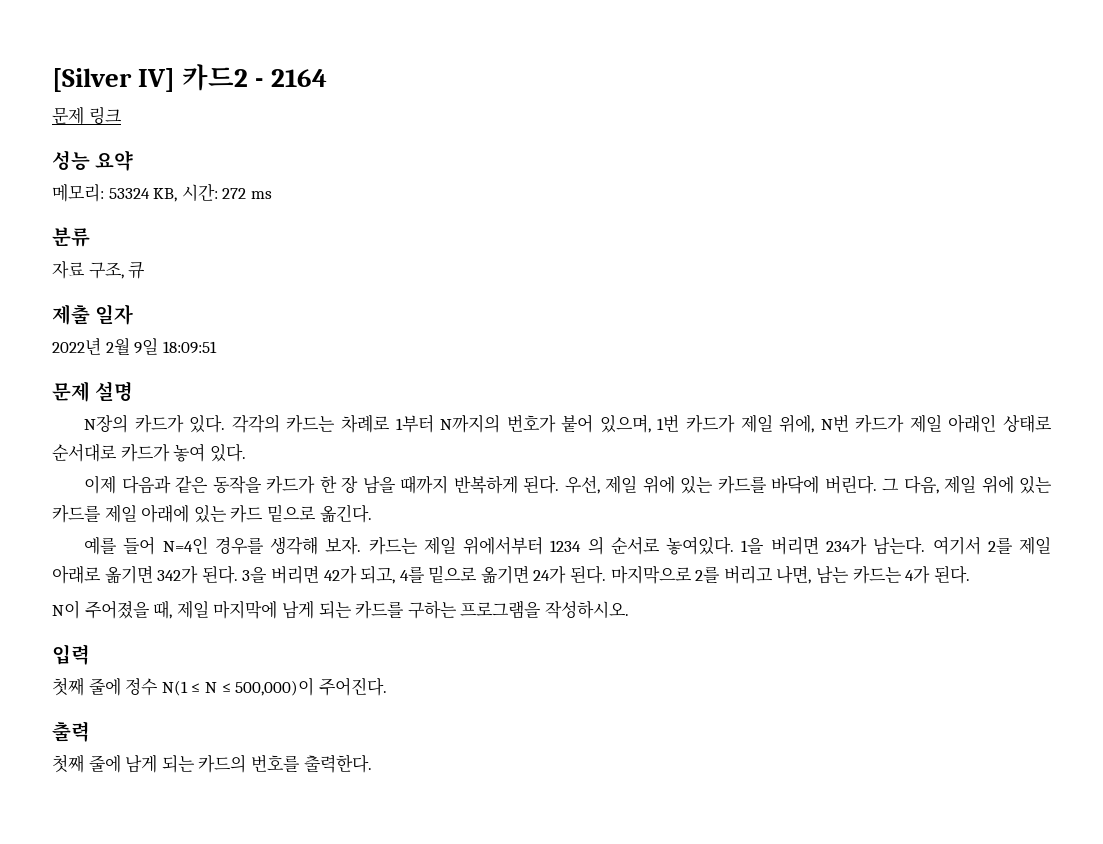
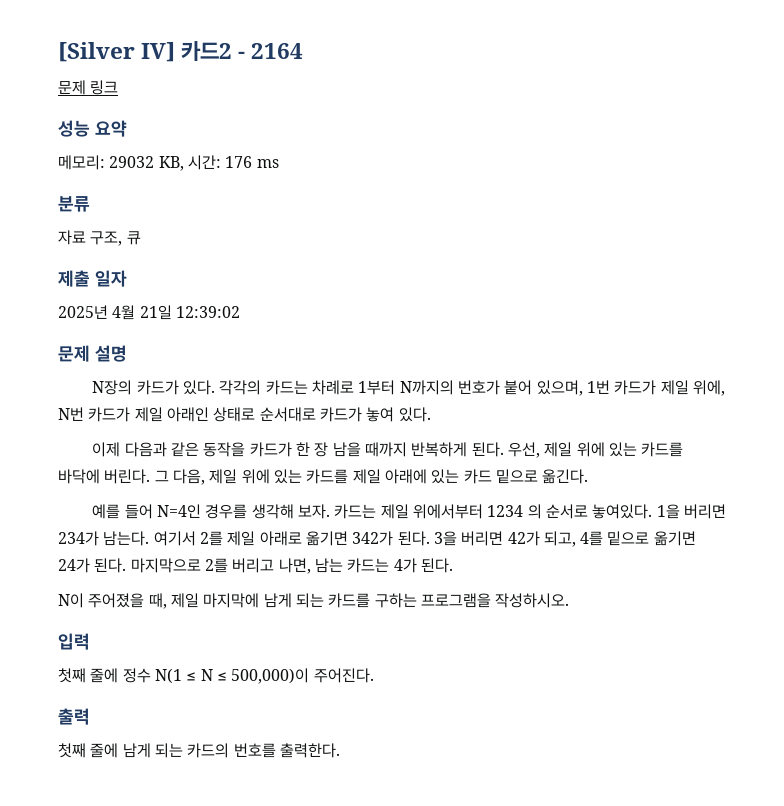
[108,188,150,199] 53324 -> [109,156,155,168] 29032
[222,188,247,199] 272 -> [225,156,253,168] 176
[52,338,217,355] 2022년 2월 9일 18:09:51 -> [58,305,240,320] 2025년 4월 21일 12:39:02

